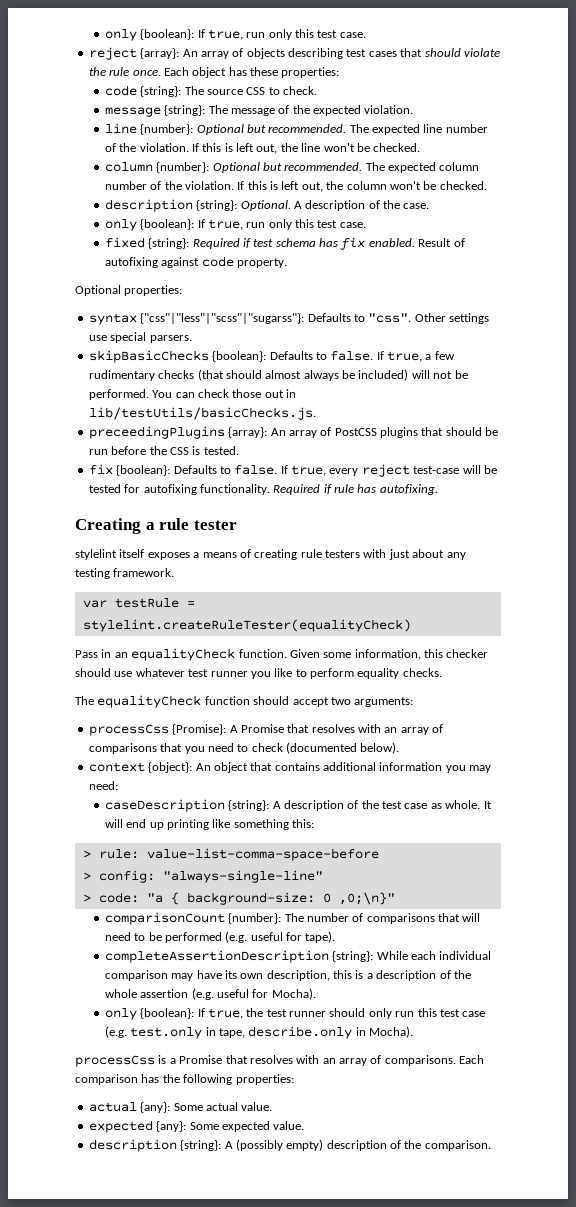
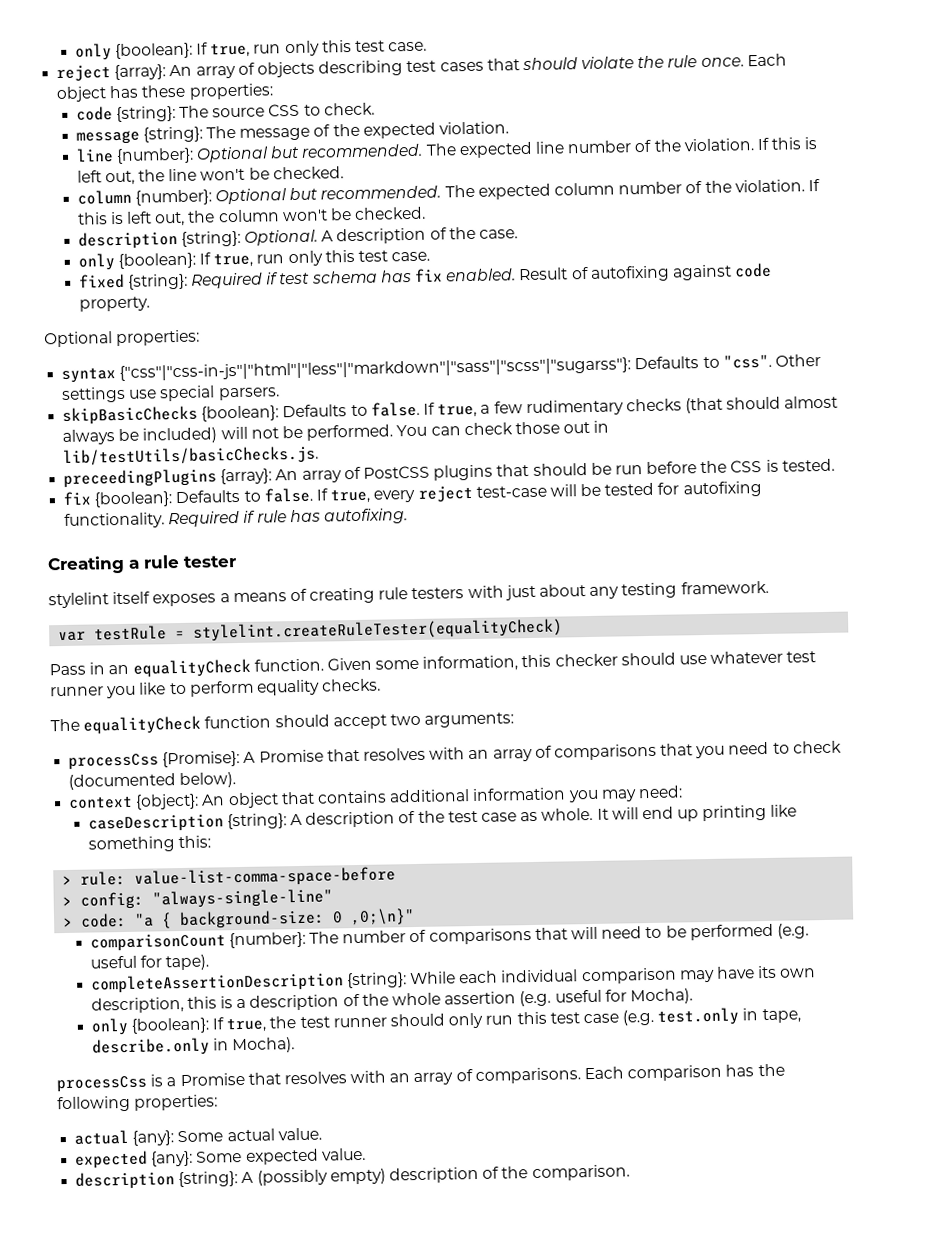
[140,313,305,324] {"css"|"less"|"scss"|"sugarss"}: -> [119,357,632,381] {"css"|"css-in-js"|"html"|"less"|"markdown"|"sass"|"scss"|"sugarss"}:

